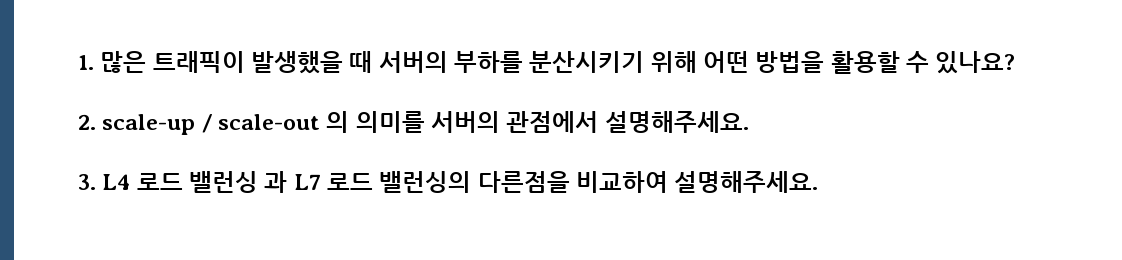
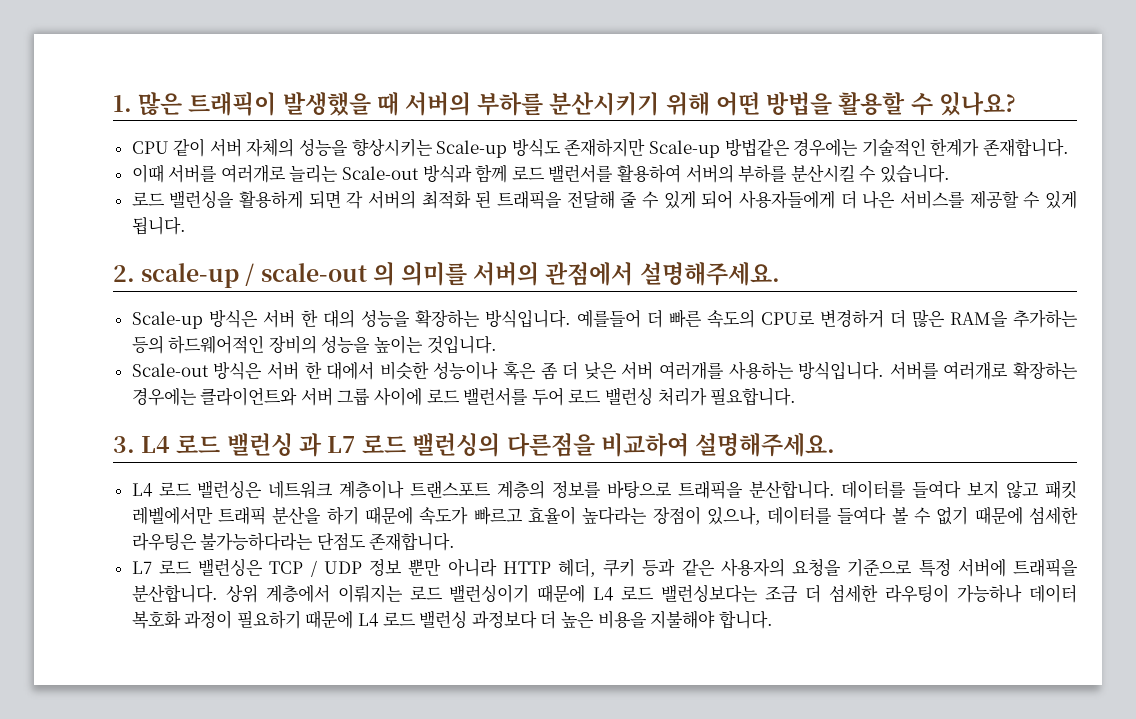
(1016, 62) none -> [131,138,1069,158] [131,164,950,183] [131,190,1077,209] [131,217,186,235] // CPU 같이 서버 자체의 성능을 향상시키는 Scale-up 방식도 존재하지만 Scale-up 방법같은 경우에는 기술적인 한계가 존재합니다. // 이때 서버를 여러개로 늘리는 Scale-out 방식과 함께 로드 밸런서를 활용하여 서버의 부하를 분산시킬 수 있습니다. // 로드 밸런싱을 활용하게 되면 각 서버의 최적화 된 트래픽을 전달해 줄 수 있게 되어 사용자들에게 더 나은 서비스를 제공할 수 있게 됩니다.
(749, 122) none -> [131,309,1078,329] [131,335,497,354] [131,361,1079,380] [131,387,797,406] // Scale-up 방식은 서버 한 대의 성능을 확장하는 방식입니다. 예를들어 더 빠른 속도의 CPU로 변경하거 더 많은 RAM을 추가하는 등의 하드웨어적인 장비의 성능을 높이는 것입니다. // Scale-out 방식은 서버 한 대에서 비슷한 성능이나 혹은 좀 더 낮은 서버 여러개를 사용하는 방식입니다. 서버를 여러개로 확장하는 경우에는 클라이언트와 서버 그룹 사이에 로드 밸런서를 두어 로드 밸런싱 처리가 필요합니다.
(819, 182) none -> [131,480,1077,499] [131,506,1078,525] [131,532,456,551] [131,558,1078,577] [131,584,1078,603] [131,610,773,629] // L4 로드 밸런싱은 네트워크 계층이나 트랜스포트 계층의 정보를 바탕으로 트래픽을 분산합니다. 데이터를 들여다 보지 않고 패킷 레벨에서만 트래픽 분산을 하기 때문에 속도가 빠르고 효율이 높다라는 장점이 있으나, 데이터를 들여다 볼 수 없기 때문에 섬세한 라우팅은 불가능하다라는 단점도 존재합니다. // L7 로드 밸런싱은 TCP / UDP 정보 뿐만 아니라 HTTP 헤더, 쿠키 등과 같은 사용자의 요청을 기준으로 특정 서버에 트래픽을 분산합니다. 상위 계층에서 이뤄지는 로드 밸런싱이기 때문에 L4 로드 밸런싱보다는 조금 더 섬세한 라우팅이 가능하나 데이터 복호화 과정이 필요하기 때문에 L4 로드 밸런싱 과정보다 더 높은 비용을 지불해야 합니다.

